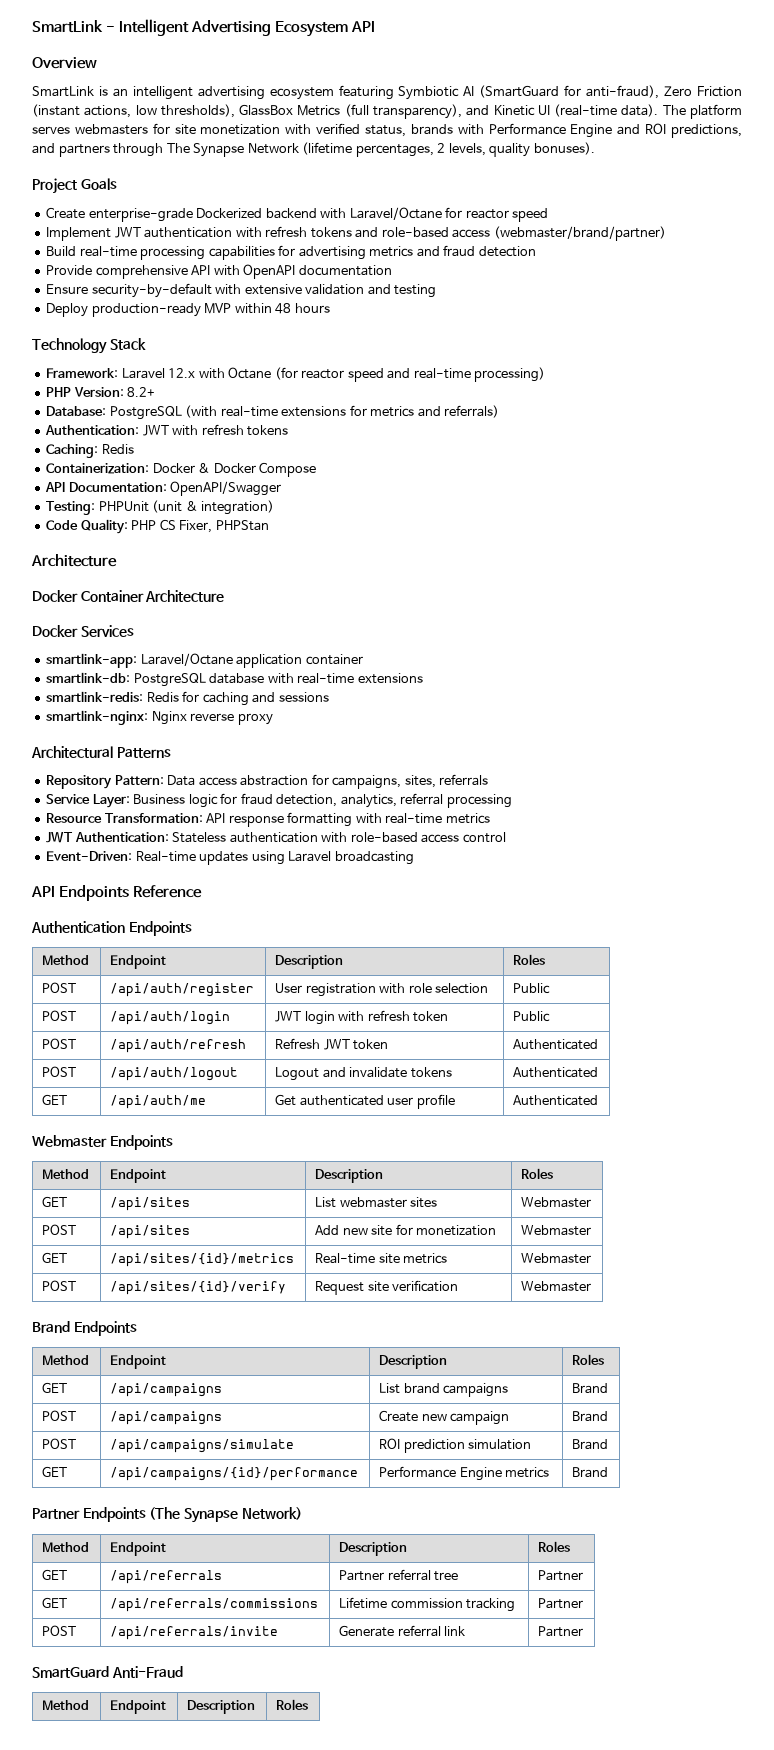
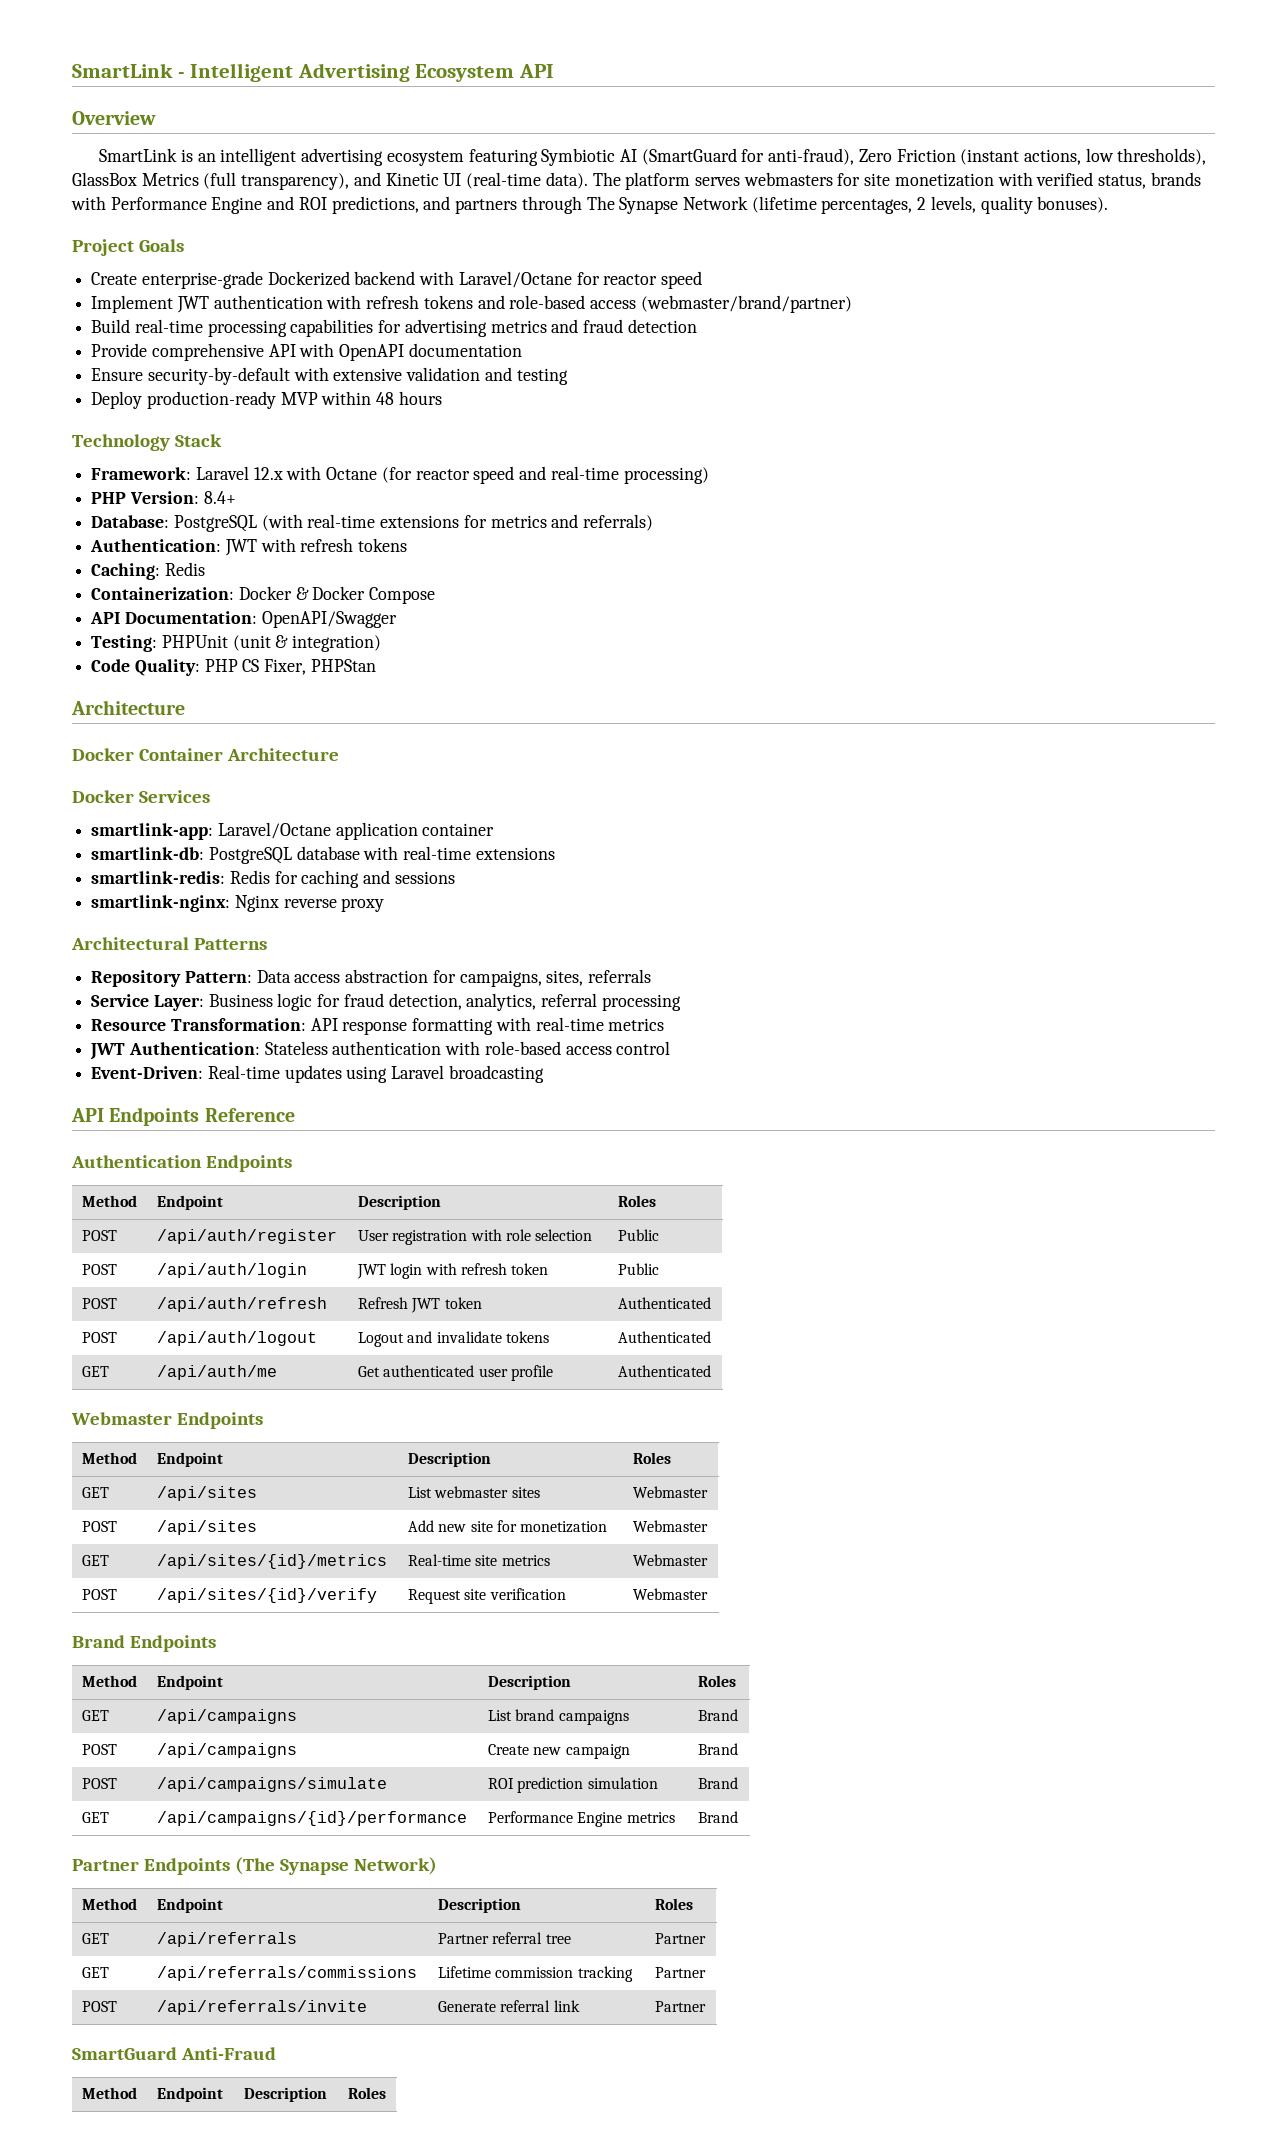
[127,387,156,397] 8.2+ -> [203,491,236,504] 8.4+

